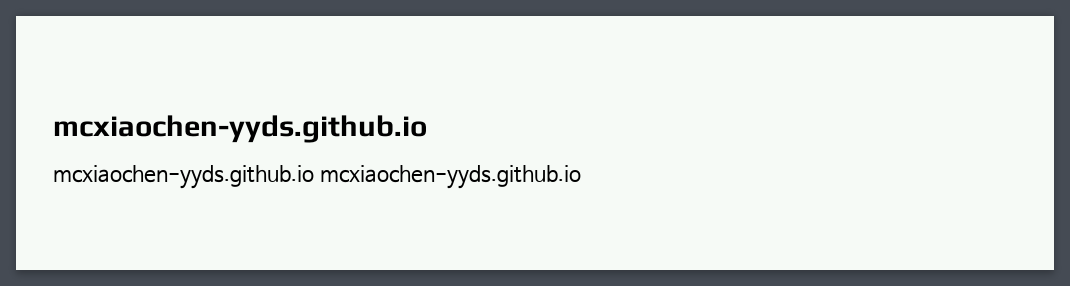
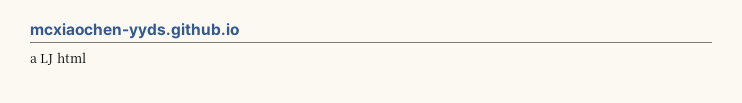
[53,165,581,189] mcxiaochen-yyds.github.io mcxiaochen-yyds.github.io -> [30,52,86,65] a LJ html

